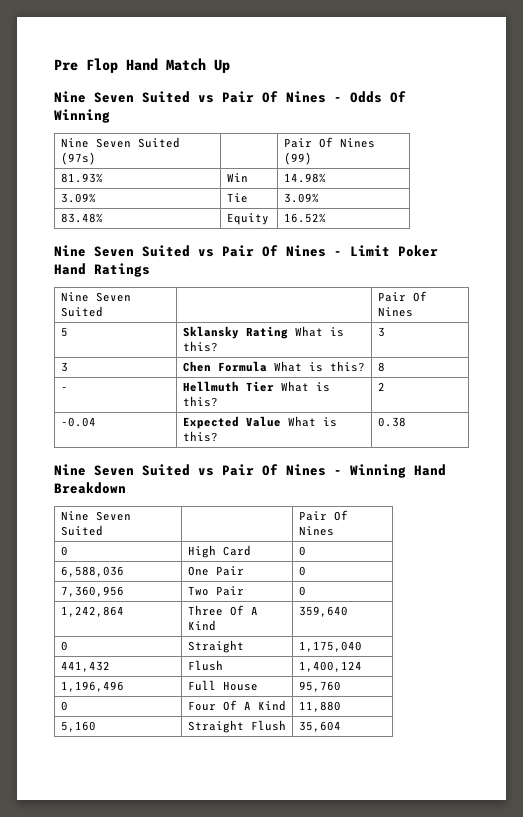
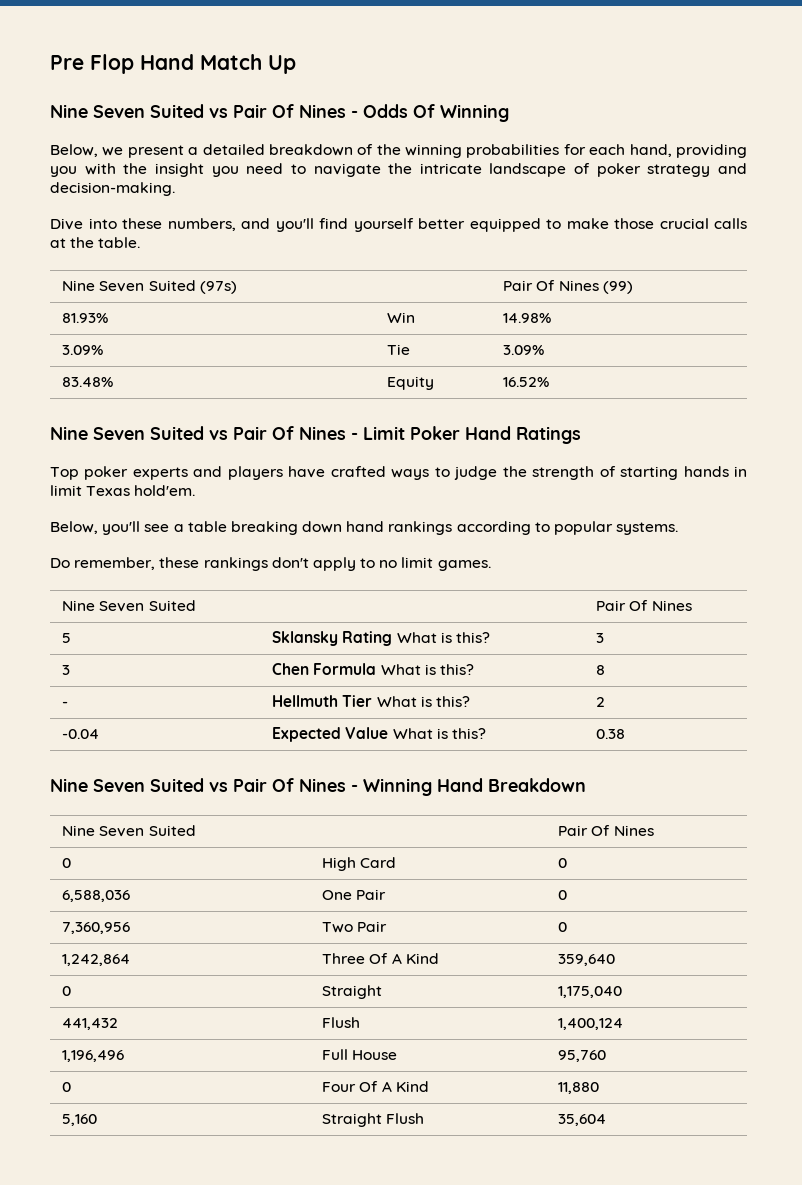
(110, 116) none -> [50,144,747,158] [50,163,747,177] [50,182,175,196] [50,218,747,232] [50,237,141,248] // Below, we present a detailed breakdown of the winning probabilities for each hand, providing you with the insight you need to navigate the intricate landscape of poker strategy and decision-making. // Dive into these numbers, and you'll find yourself better equipped to make those crucial calls at the table.
(150, 270) none -> [50,466,747,480] [50,485,196,496] [50,521,679,535] [50,557,491,571] // Top poker experts and players have crafted ways to judge the strength of starting hands in limit Texas hold'em. // Below, you'll see a table breaking down hand rankings according to popular systems. // Do remember, these rankings don't apply to no limit games.

